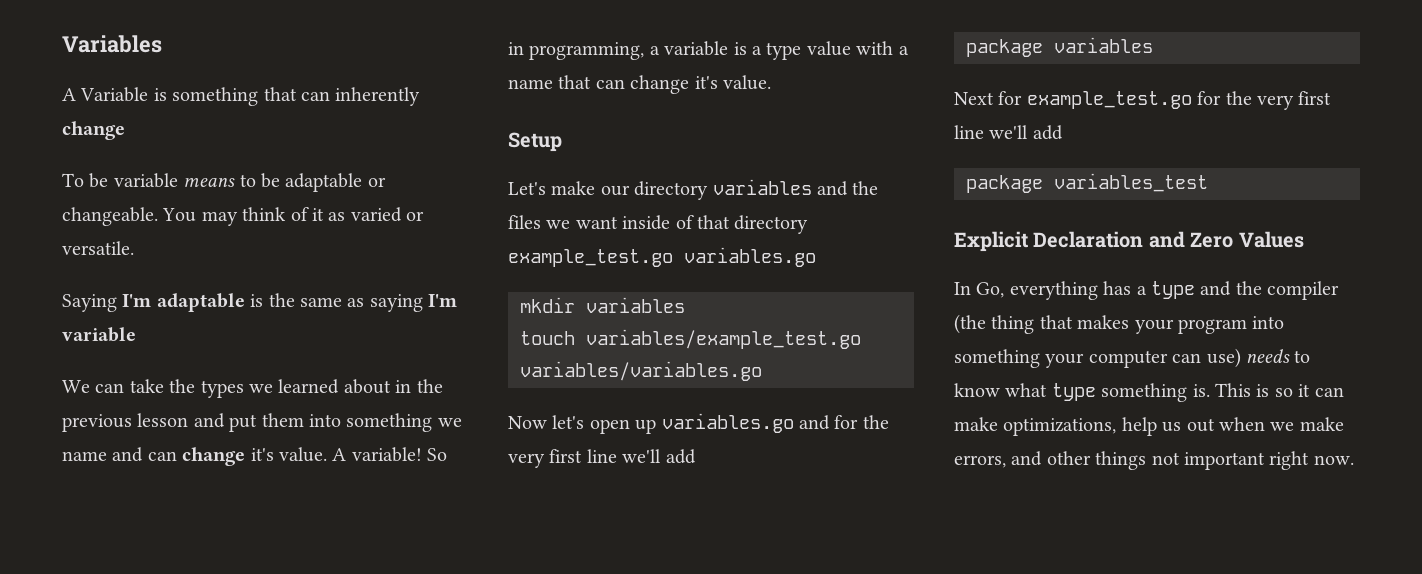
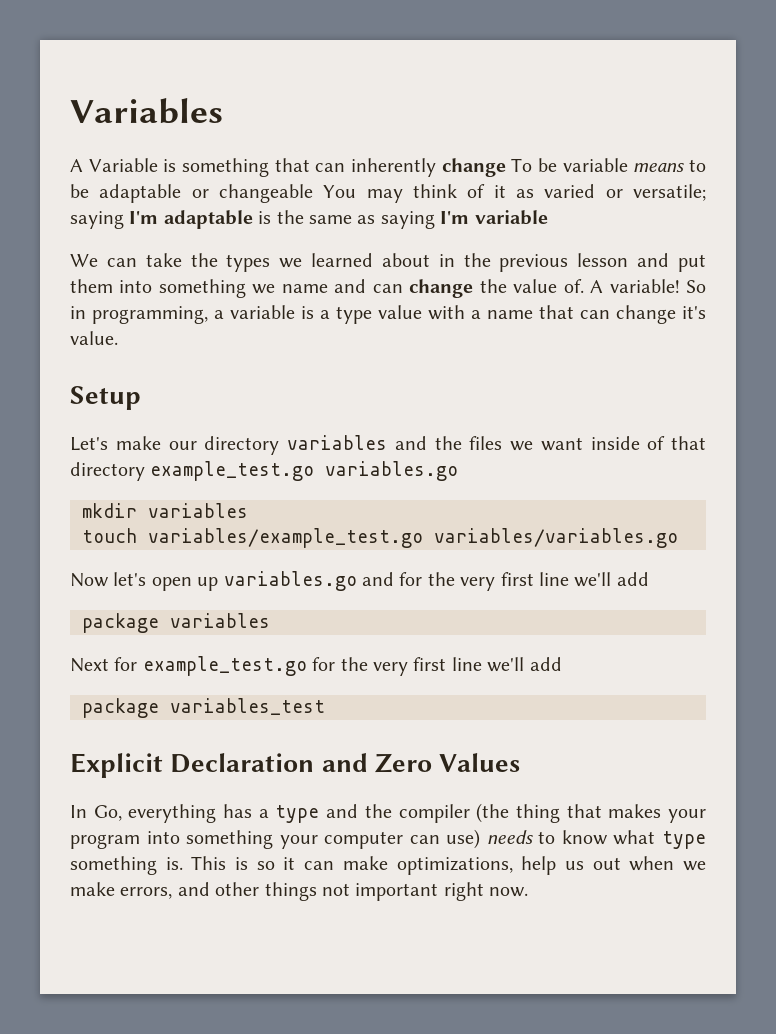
(125, 130) // -> (506, 167) none
[62,207,158,226] changeable. -> [219,184,313,203] changeable
[62,241,134,255] [62,294,117,312] versatile. // Saying -> [633,184,706,201] [70,211,124,229] versatile; saying
[250,447,327,462] it's value. -> [479,279,584,293] the value of.

